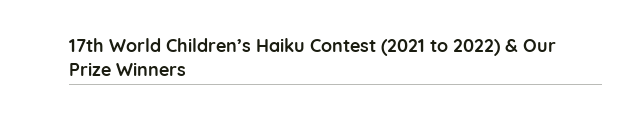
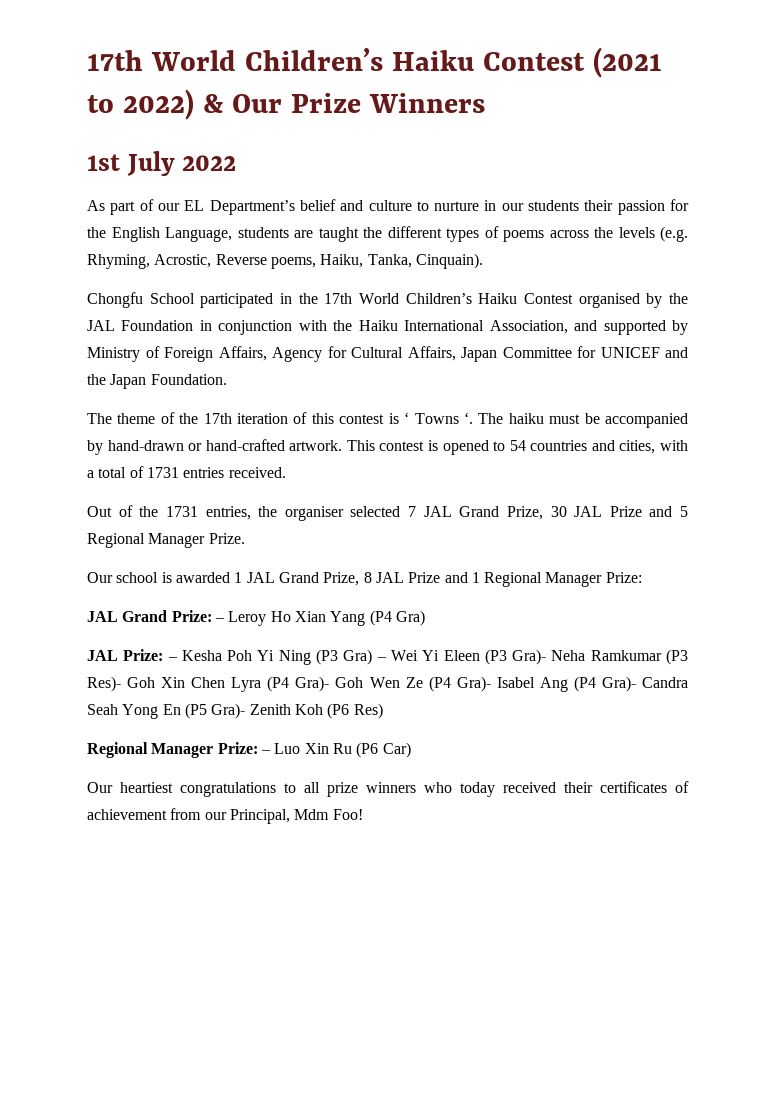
(186, 69) none -> [87,151,237,176] [87,199,689,215] [87,226,688,242] [87,253,483,269] [87,292,688,308] [87,320,688,335] [87,346,688,362] [87,374,227,389] [87,412,689,428] [87,439,688,455] [87,466,286,478] [87,505,688,521] [87,533,245,548] [87,572,642,587] [87,610,425,626] [87,649,688,665] [87,676,688,692] [87,703,383,719] [87,742,411,758] [87,781,689,797] [87,808,363,824] // 1st July 2022 // As part of our EL Department’s belief and culture to nurture in our students their passion for the English Language, students are taught the different types of poems across the levels (e.g. Rhyming, Acrostic, Reverse poems, Haiku, Tanka, Cinquain). // Chongfu School participated in the 17th World Children’s Haiku Contest organised by the JAL Foundation in conjunction with the Haiku International Association, and supported by Ministry of Foreign Affairs, Agency for Cultural Affairs, Japan Committee for UNICEF and the Japan Foundation. // The theme of the 17th iteration of this contest is ‘ Towns ‘. The haiku must be accompanied by hand-drawn or hand-crafted artwork. This contest is opened to 54 countries and cities, with a total of 1731 entries received. // Out of the 1731 entries, the organiser selected 7 JAL Grand Prize, 30 JAL Prize and 5 Regional Manager Prize. // Our school is awarded 1 JAL Grand Prize, 8 JAL Prize and 1 Regional Manager Prize: // JAL Grand Prize: – Leroy Ho Xian Yang (P4 Gra) // JAL Prize: – Kesha Poh Yi Ning (P3 Gra) – Wei Yi Eleen (P3 Gra)- Neha Ramkumar (P3 Res)- Goh Xin Chen Lyra (P4 Gra)- Goh Wen Ze (P4 Gra)- Isabel Ang (P4 Gra)- Candra Seah Yong En (P5 Gra)- Zenith Koh (P6 Res) // Regional Manager Prize: – Luo Xin Ru (P6 Car) // Our heartiest congratulations to all prize winners who today received their certificates of achievement from our Principal, Mdm Foo!

